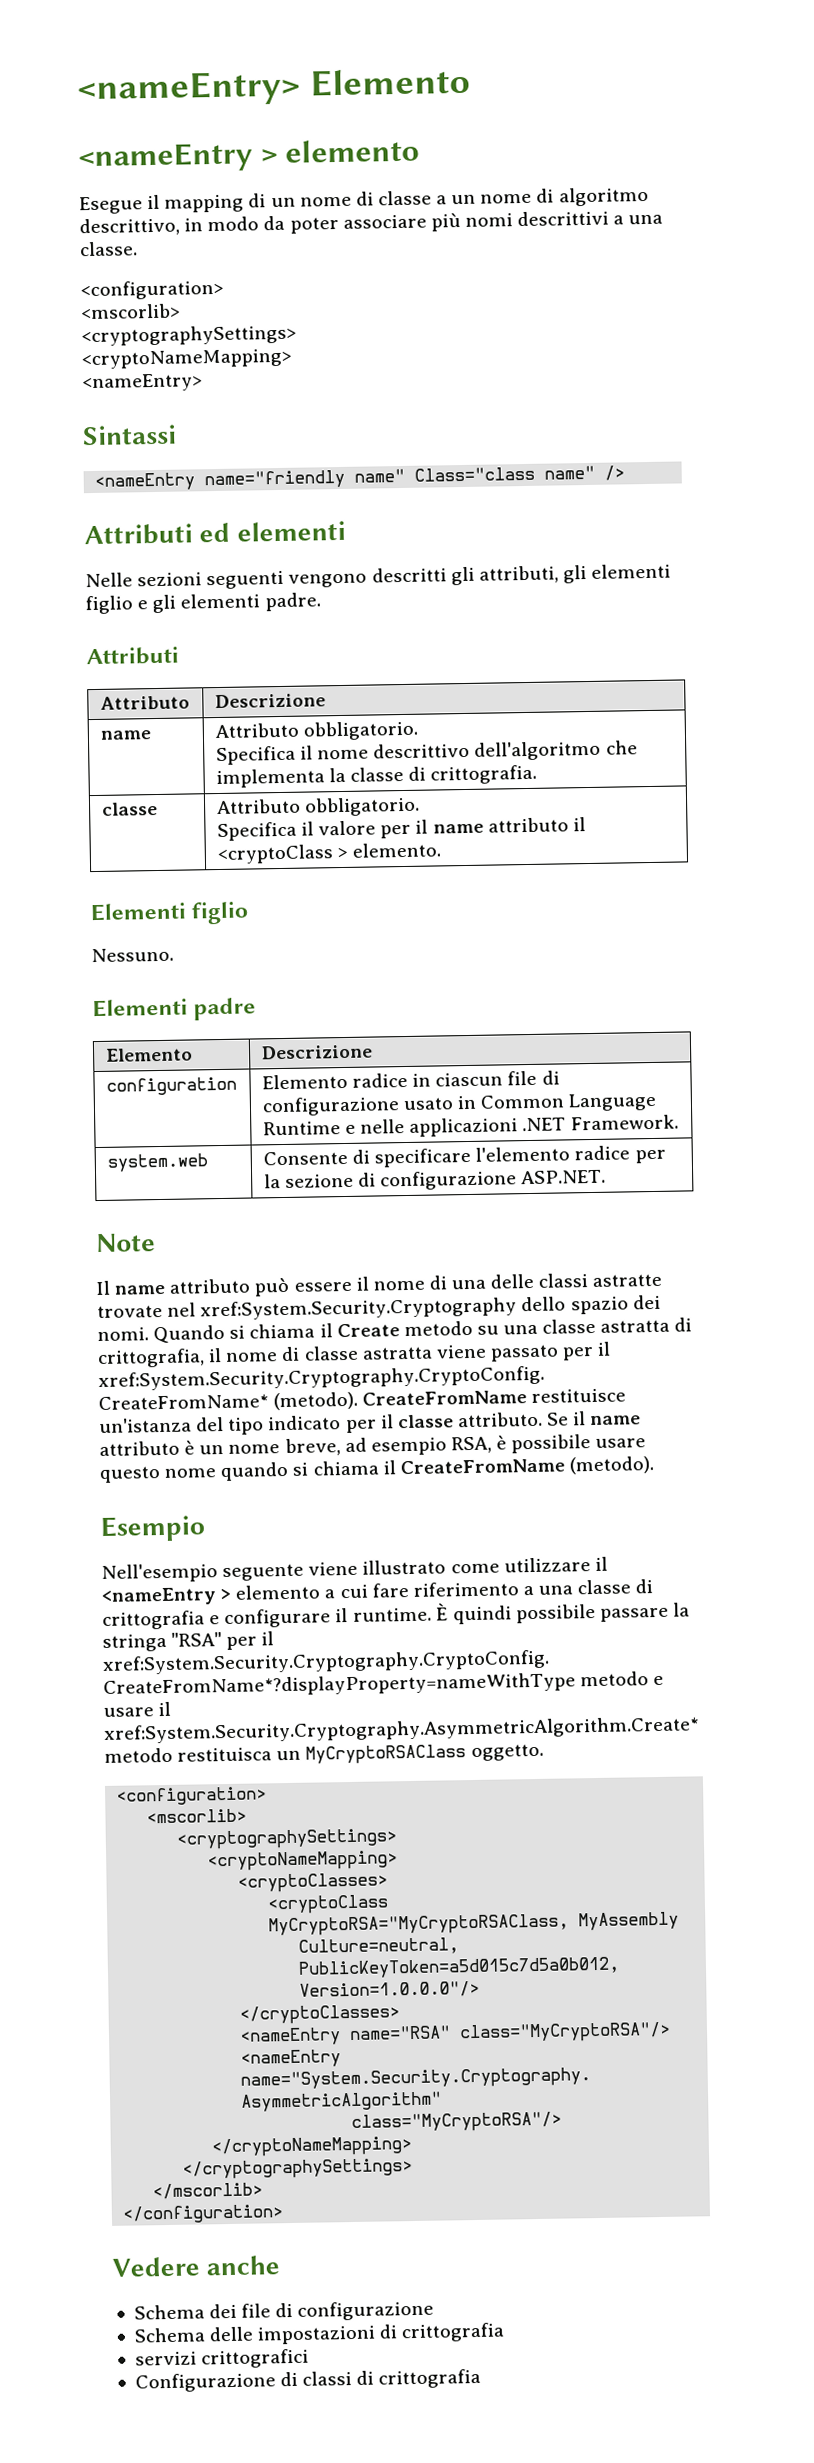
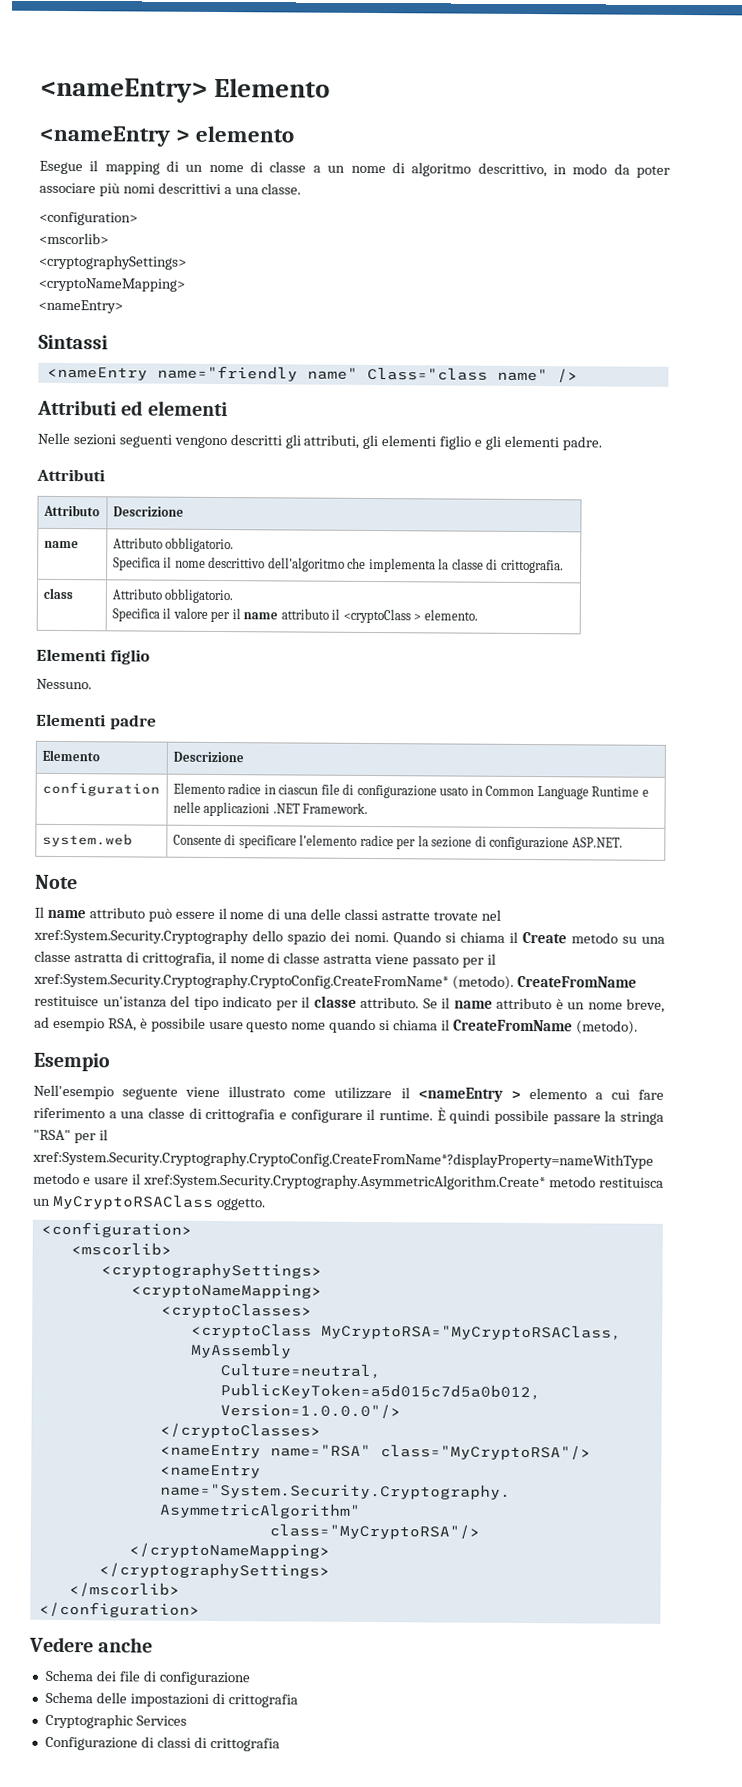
[101,802,158,816] classe -> [42,587,73,600] class
[134,2348,310,2369] servizi crittografici -> [44,1713,187,1729] Cryptographic Services

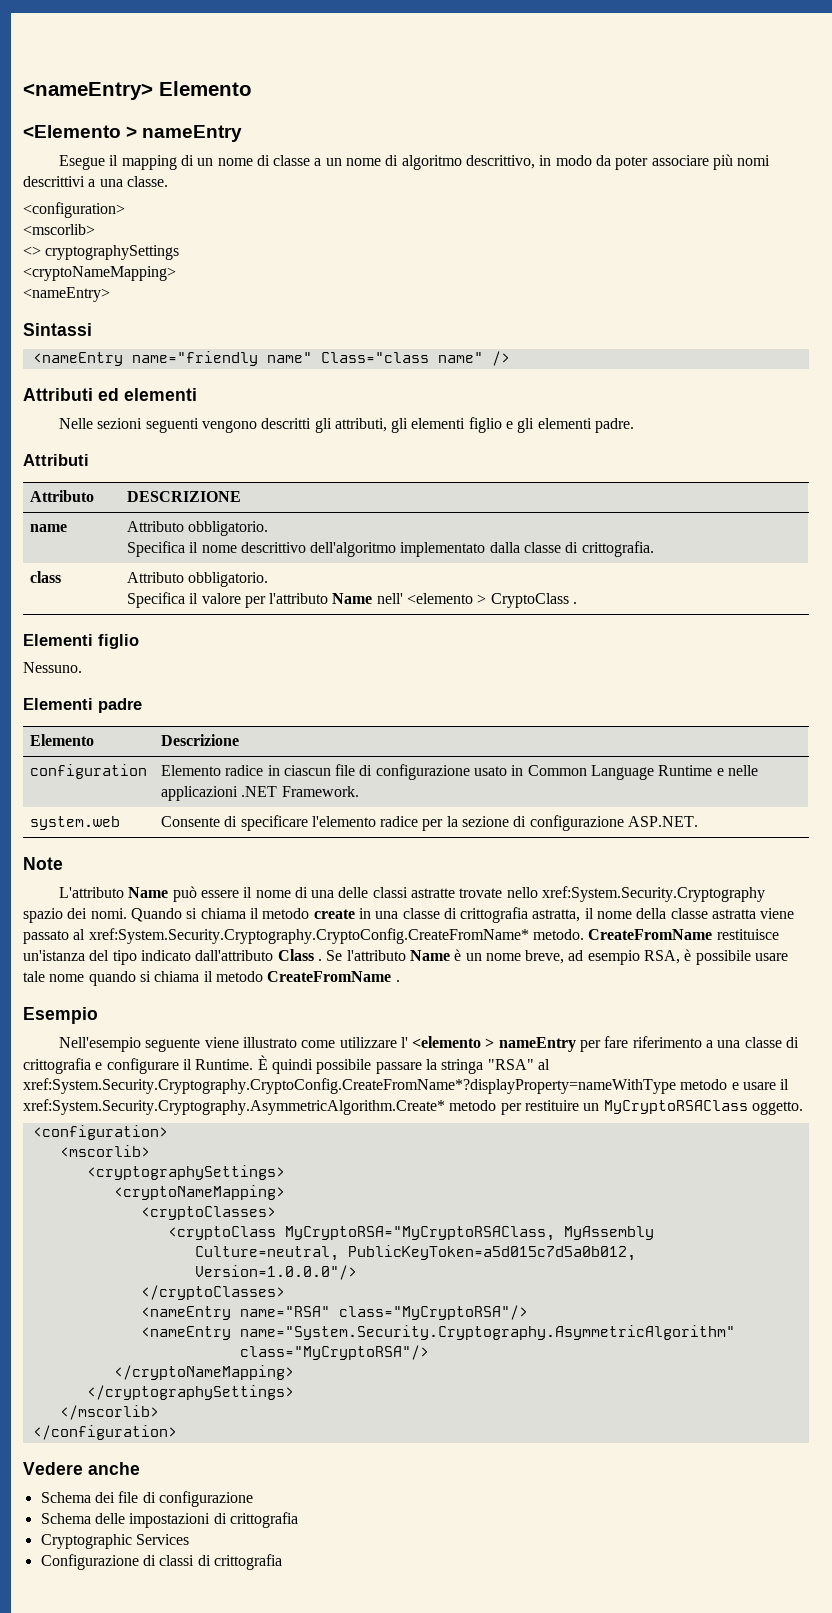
[39,125,295,147] <nameEntry > elemento -> [23,125,243,142] <Elemento > nameEntry
[39,254,187,270] <cryptographySettings> -> [23,245,180,260] <> cryptographySettings
[112,506,184,517] Descrizione -> [126,491,241,502] DESCRIZIONE
[347,557,450,573] che implementa la -> [400,542,520,557] implementato dalla
[231,608,478,624] il name attributo il <cryptoClass > elemento. -> [269,593,578,608] l'attributo Name nell' <elemento > CryptoClass .
[34,906,145,919] Il name attributo -> [58,887,169,898] L'attributo Name
[480,909,501,921] [33,928,283,945] nel xref:System.Security.Cryptography dello -> [506,886,766,902] nello xref:System.Security.Cryptography
[522,931,665,944] [34,950,281,966] Create metodo su una classe astratta di crittografia, il nome di -> [262,907,667,923] metodo create in una classe di crittografia astratta, il nome della
[462,953,496,968] [33,972,514,990] per il xref:System.Security.Cryptography.CryptoConfig.CreateFromName* (metodo). -> [73,928,584,944] al xref:System.Security.Cryptography.CryptoConfig.CreateFromName* metodo.
[275,995,552,1011] per il classe attributo. Se il name attributo -> [195,949,450,961] dall'attributo Class . Se l'attributo Name
[246,1020,289,1033] questo -> [23,971,45,982] tale
[452,1019,638,1035] CreateFromName (metodo). -> [215,971,400,982] metodo CreateFromName .
[400,1087,630,1102] il <nameEntry > elemento a cui -> [400,1036,602,1052] l' <elemento > nameEntry per
[379,1110,433,1121] runtime. -> [195,1059,254,1070] Runtime.
[73,1129,108,1144] per il -> [537,1059,550,1070] al
[599,1177,664,1188] restituisca -> [500,1100,579,1115] per restituire

